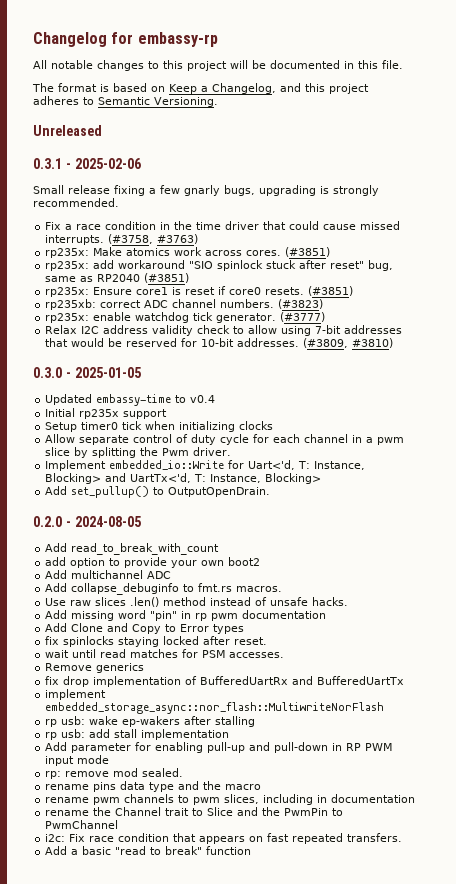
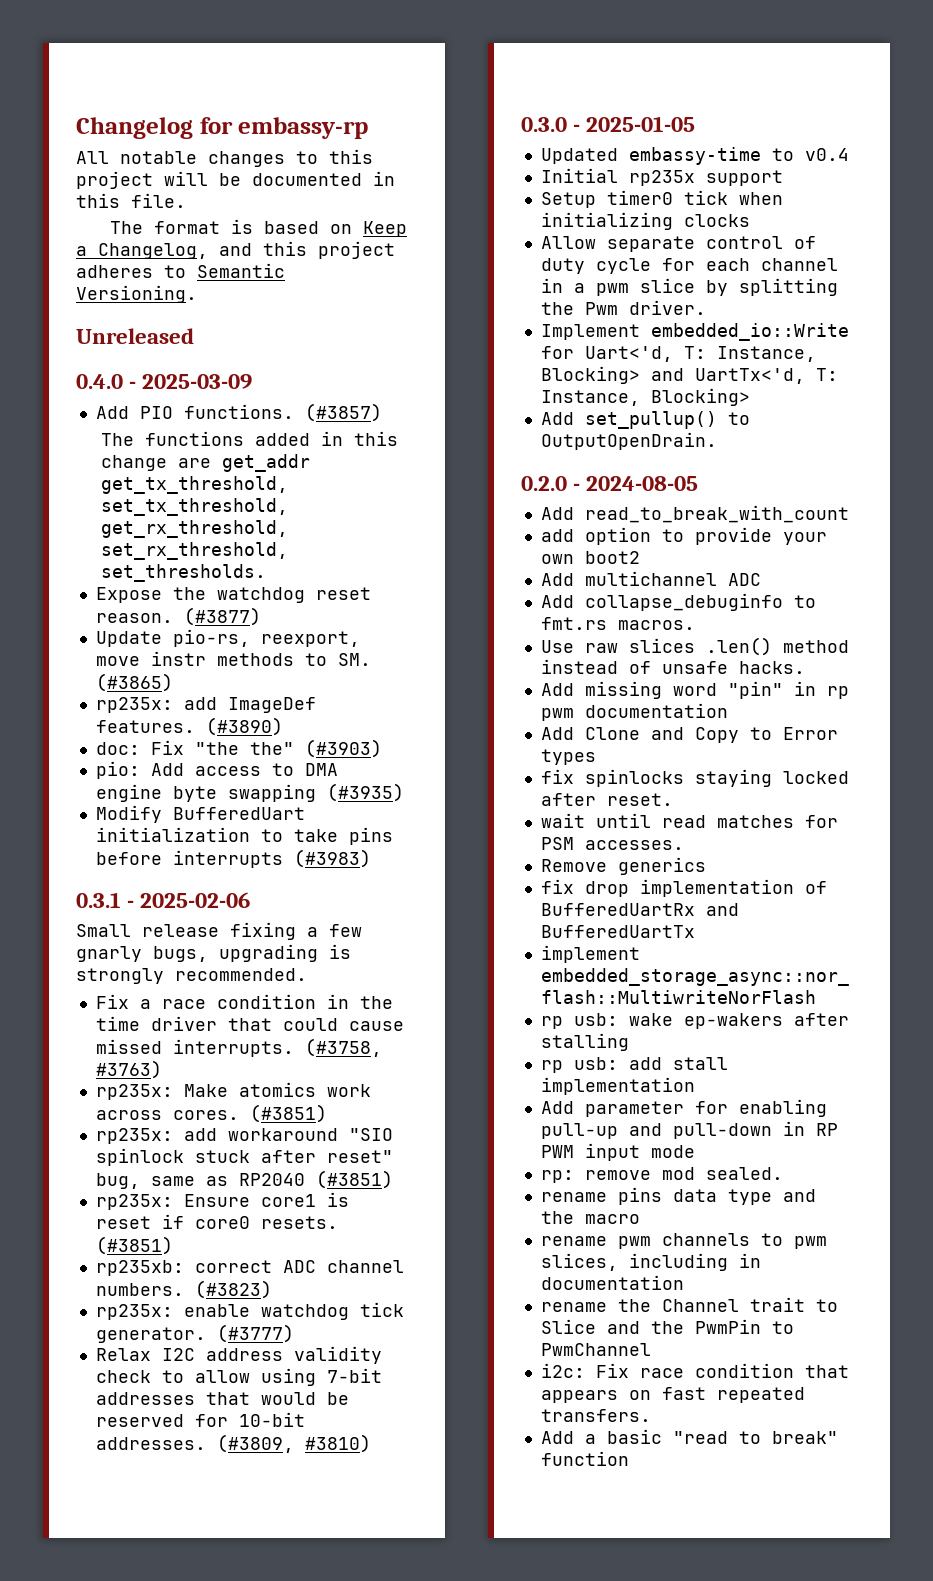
(102, 130) none -> [76,374,253,389] [95,403,382,422] [100,431,398,446] [100,454,310,472] [100,476,288,494] [100,498,288,516] [100,520,288,538] [100,542,288,560] [100,564,266,582] [95,587,371,603] [95,607,261,626] [95,629,360,647] [95,651,371,666] [95,673,173,692] [95,697,316,713] [95,717,283,736] [95,739,382,758] [95,761,338,779] [95,783,404,802] [95,805,305,823] [95,827,393,845] [95,849,371,868] // 0.4.0 - 2025-03-09 // Add PIO functions. (#3857) // The functions added in this change are get_addr get_tx_threshold, set_tx_threshold, get_rx_threshold, set_rx_threshold, set_thresholds. // Expose the watchdog reset reason. (#3877) // Update pio-rs, reexport, move instr methods to SM. (#3865) // rp235x: add ImageDef features. (#3890) // doc: Fix "the the" (#3903) // pio: Add access to DMA engine byte swapping (#3935) // Modify BufferedUart initialization to take pins before interrupts (#3983)

